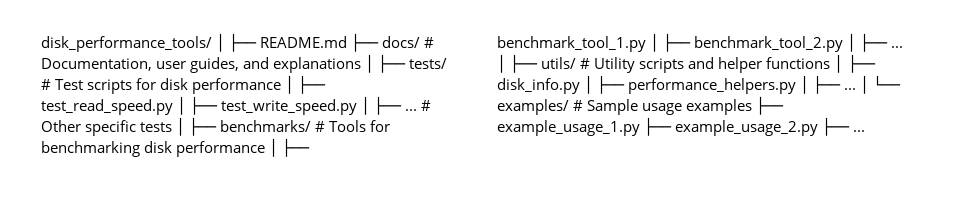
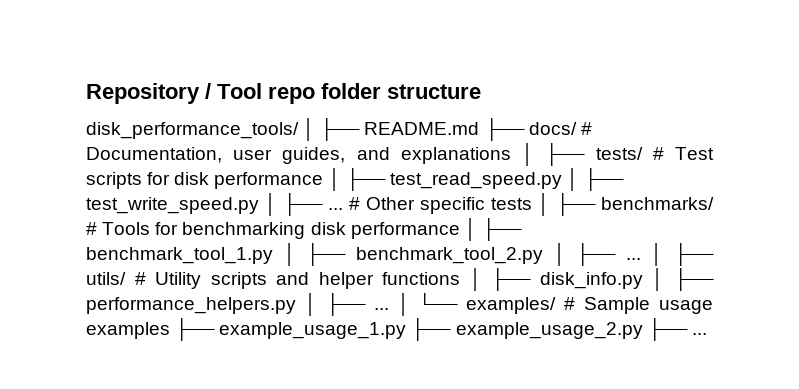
(41, 44) none -> [86,83,481,104] Repository / Tool repo folder structure //

